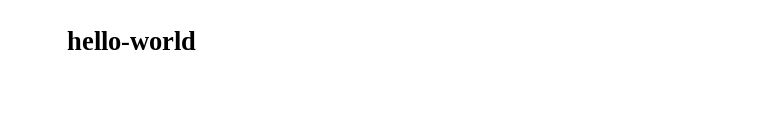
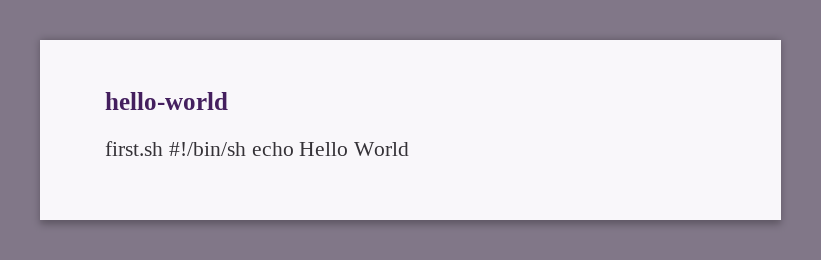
(196, 40) none -> [105,141,410,156] // first.sh #!/bin/sh echo Hello World

